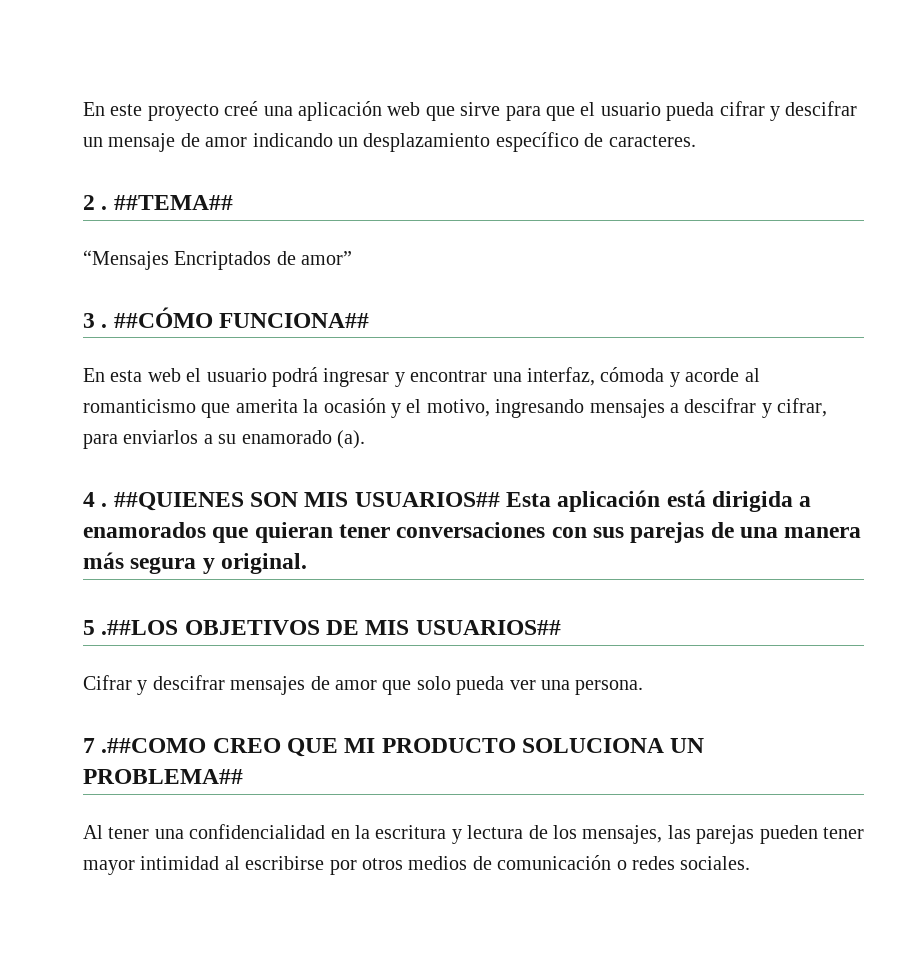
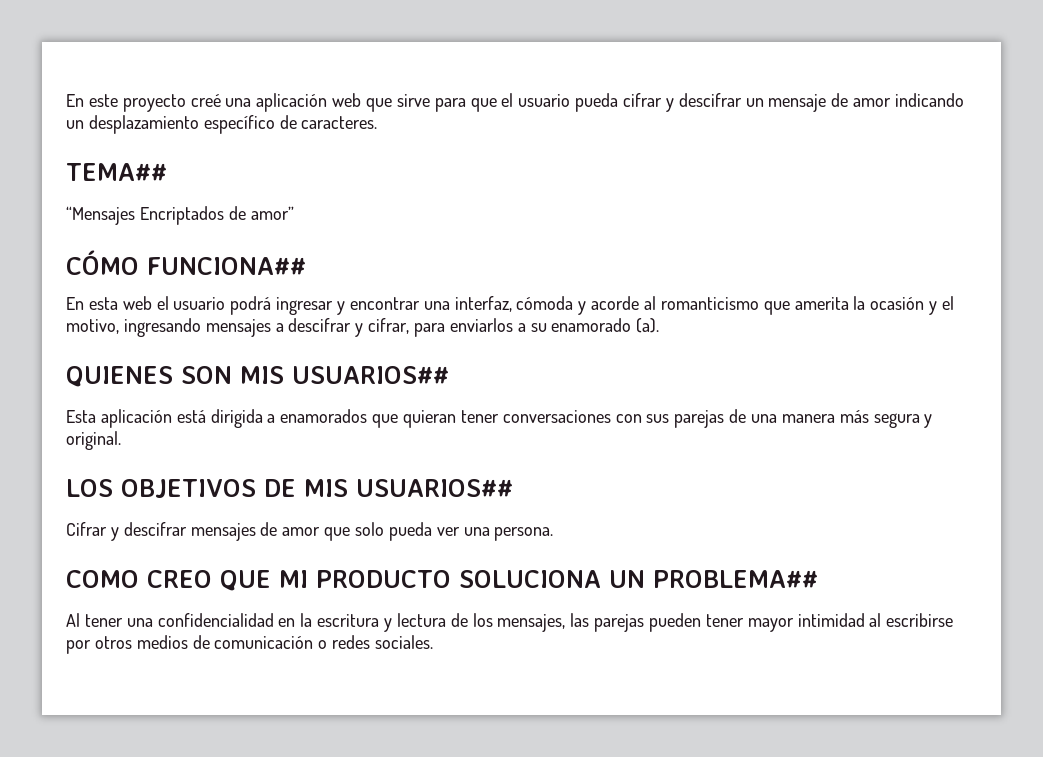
[83,195,233,210] 2 . ##TEMA## -> [66,163,167,181] TEMA##
[83,307,213,328] 3 . ##CÓMO -> [66,250,139,275] CÓMO
[83,492,244,511] 4 . ##QUIENES -> [66,366,173,387] QUIENES
(500, 499) none -> (449, 375) //
[83,620,179,635] 5 .##LOS -> [66,479,113,497] LOS
[83,738,207,753] 7 .##COMO -> [66,570,139,588] COMO

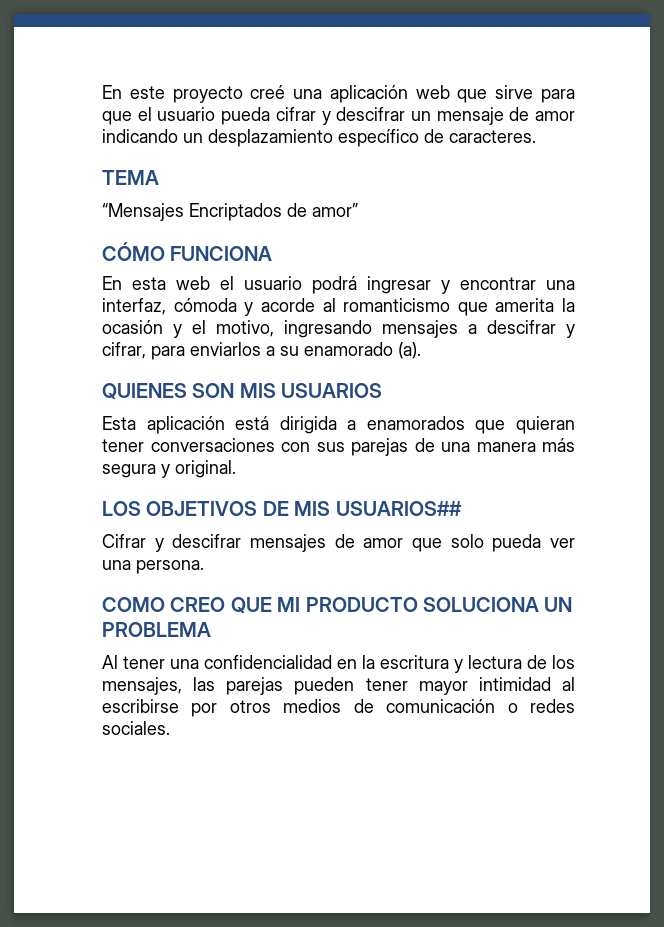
[66,163,167,181] TEMA## -> [102,170,159,185] TEMA
[147,257,306,275] FUNCIONA## -> [170,246,273,261] FUNCIONA
[292,366,449,384] USUARIOS## -> [281,383,383,398] USUARIOS
[653,570,818,588] PROBLEMA## -> [102,622,211,637] PROBLEMA

